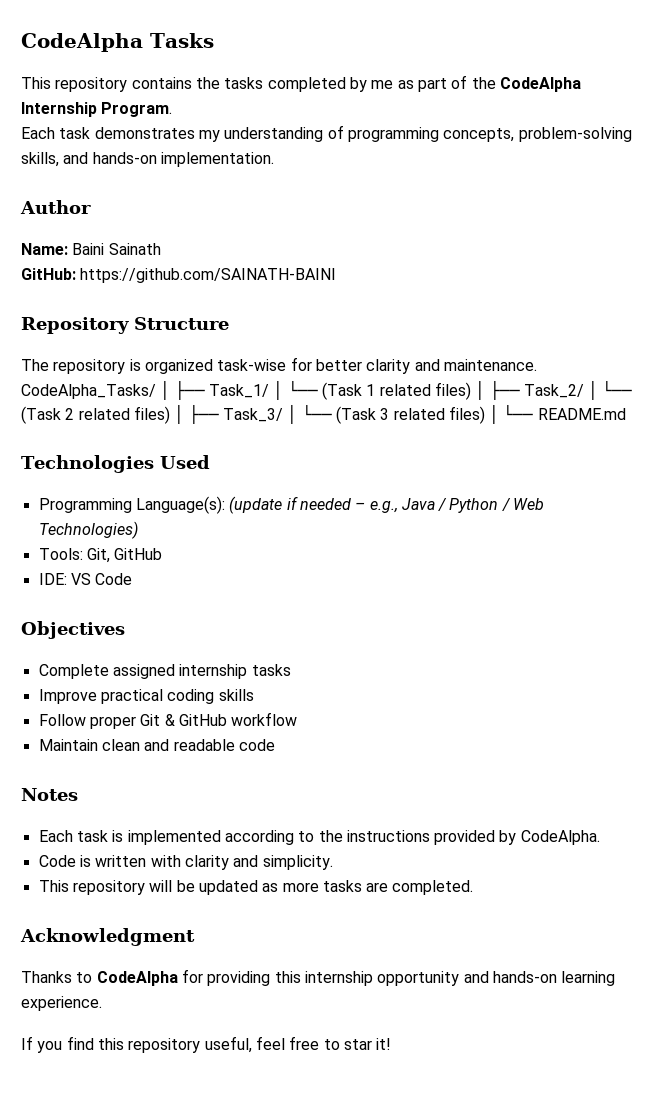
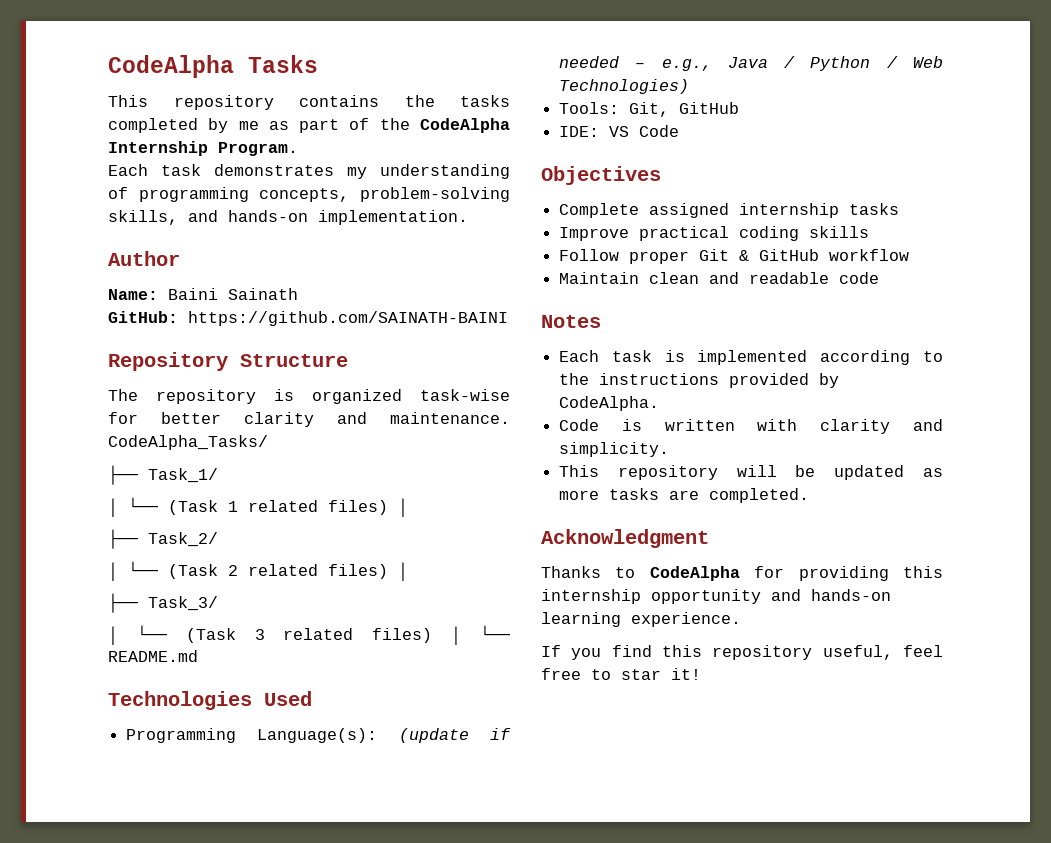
[160,380,171,400] │ -> (268, 442) //
(269, 391) none -> (218, 475) //
(486, 390) none -> (408, 507) //
(584, 391) none -> (218, 539) //
(185, 414) none -> (408, 571) //
(283, 415) none -> (218, 603) //

